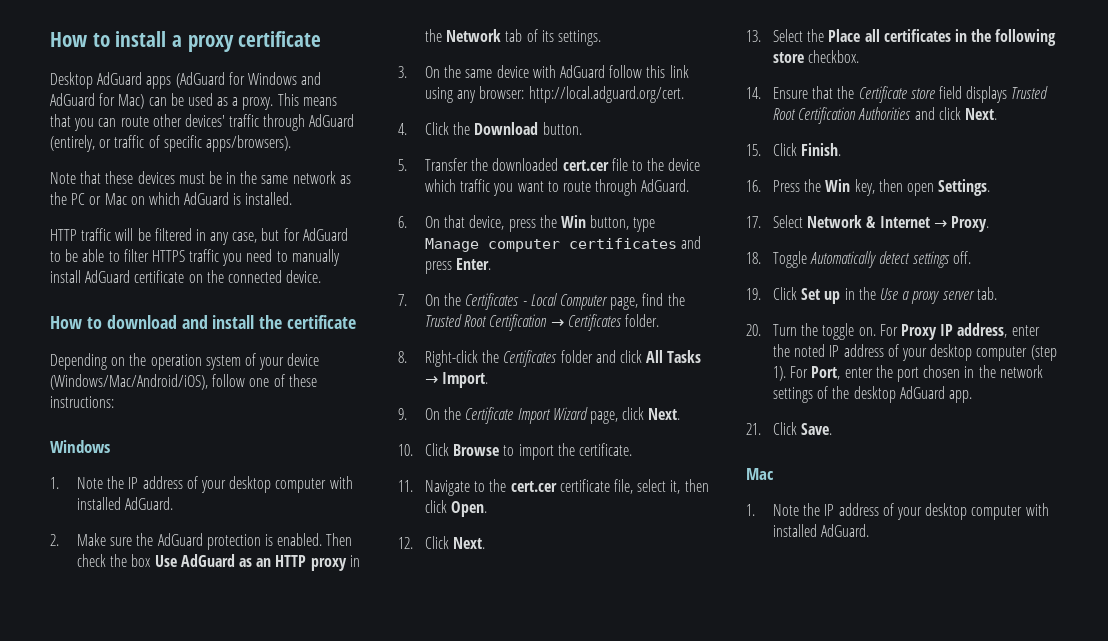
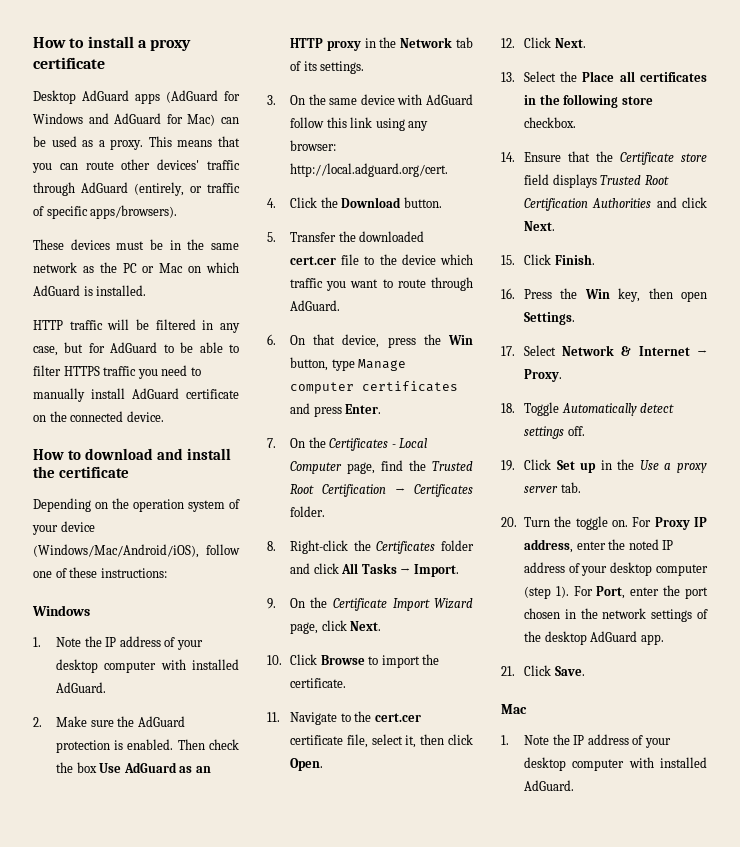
[50,171,134,184] Note that these -> [33,239,64,250] These

